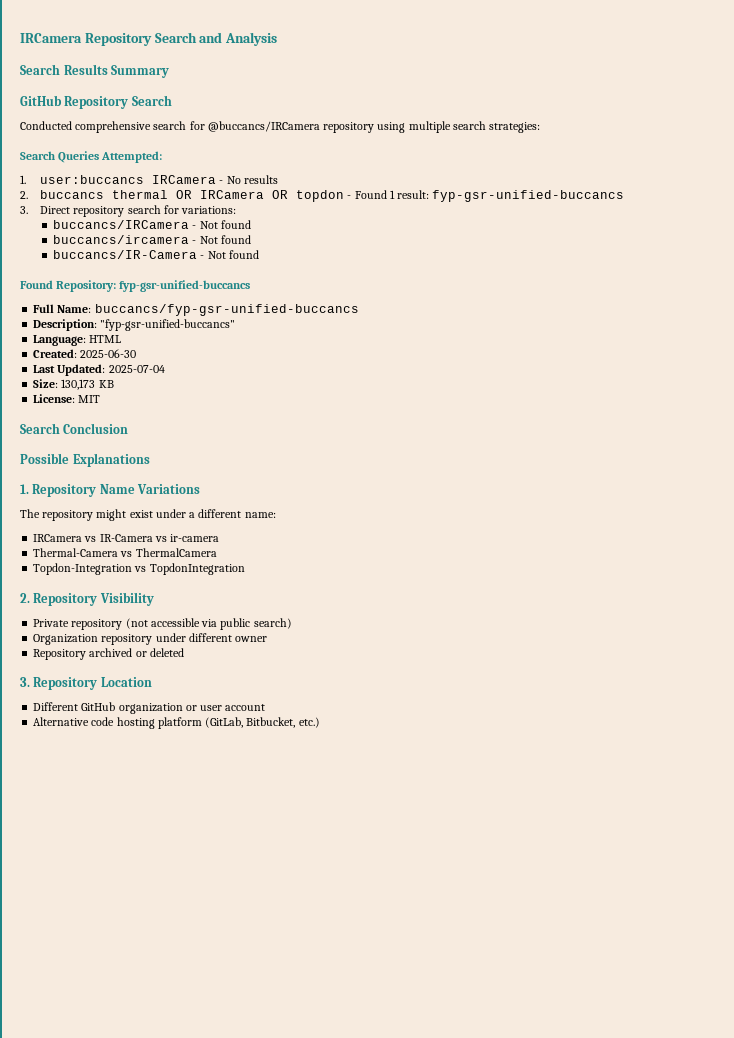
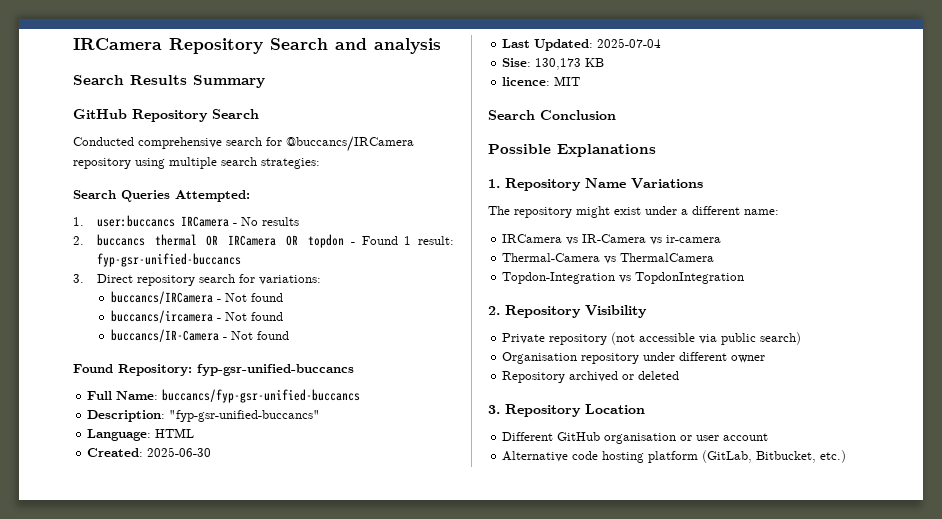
[225,32,278,46] Analysis -> [374,38,441,54] analysis
[33,379,59,388] Size: -> [502,58,532,67] Sise:
[33,394,76,403] License: -> [502,77,551,86] licence:
[33,634,99,645] Organization -> [502,352,578,364] Organisation
[118,703,183,714] organization -> [604,433,677,444] organisation

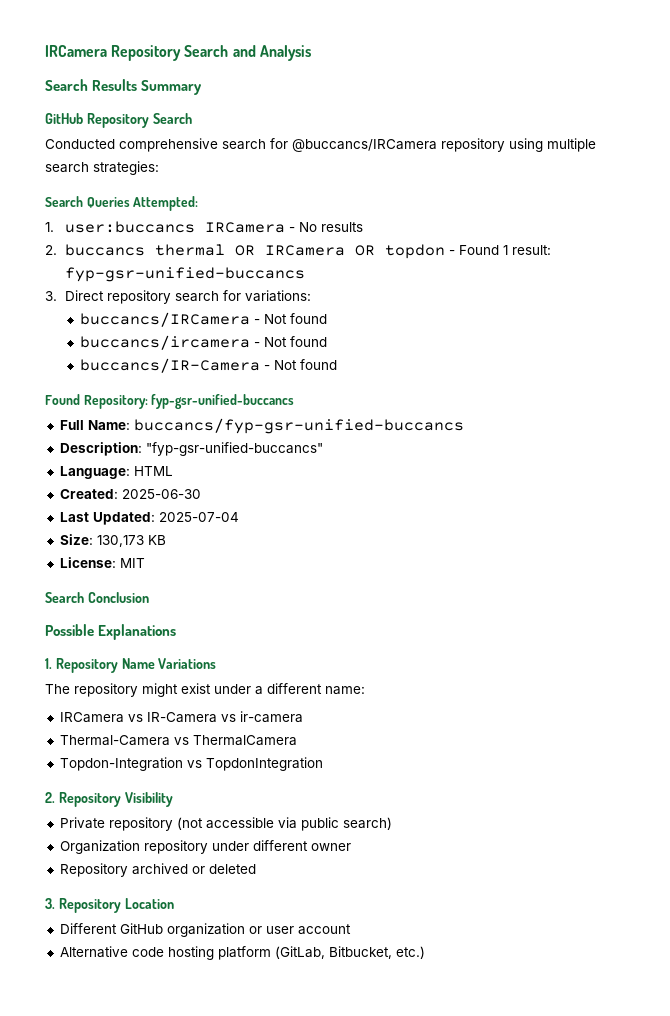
[374,38,441,54] analysis -> [259,45,311,61] Analysis
[502,58,532,67] Sise: -> [59,534,93,545] Size:
[502,77,551,86] licence: -> [59,557,116,568] License:
[502,352,578,364] Organisation -> [59,840,140,854] Organization
[604,433,677,444] organisation -> [166,923,245,937] organization

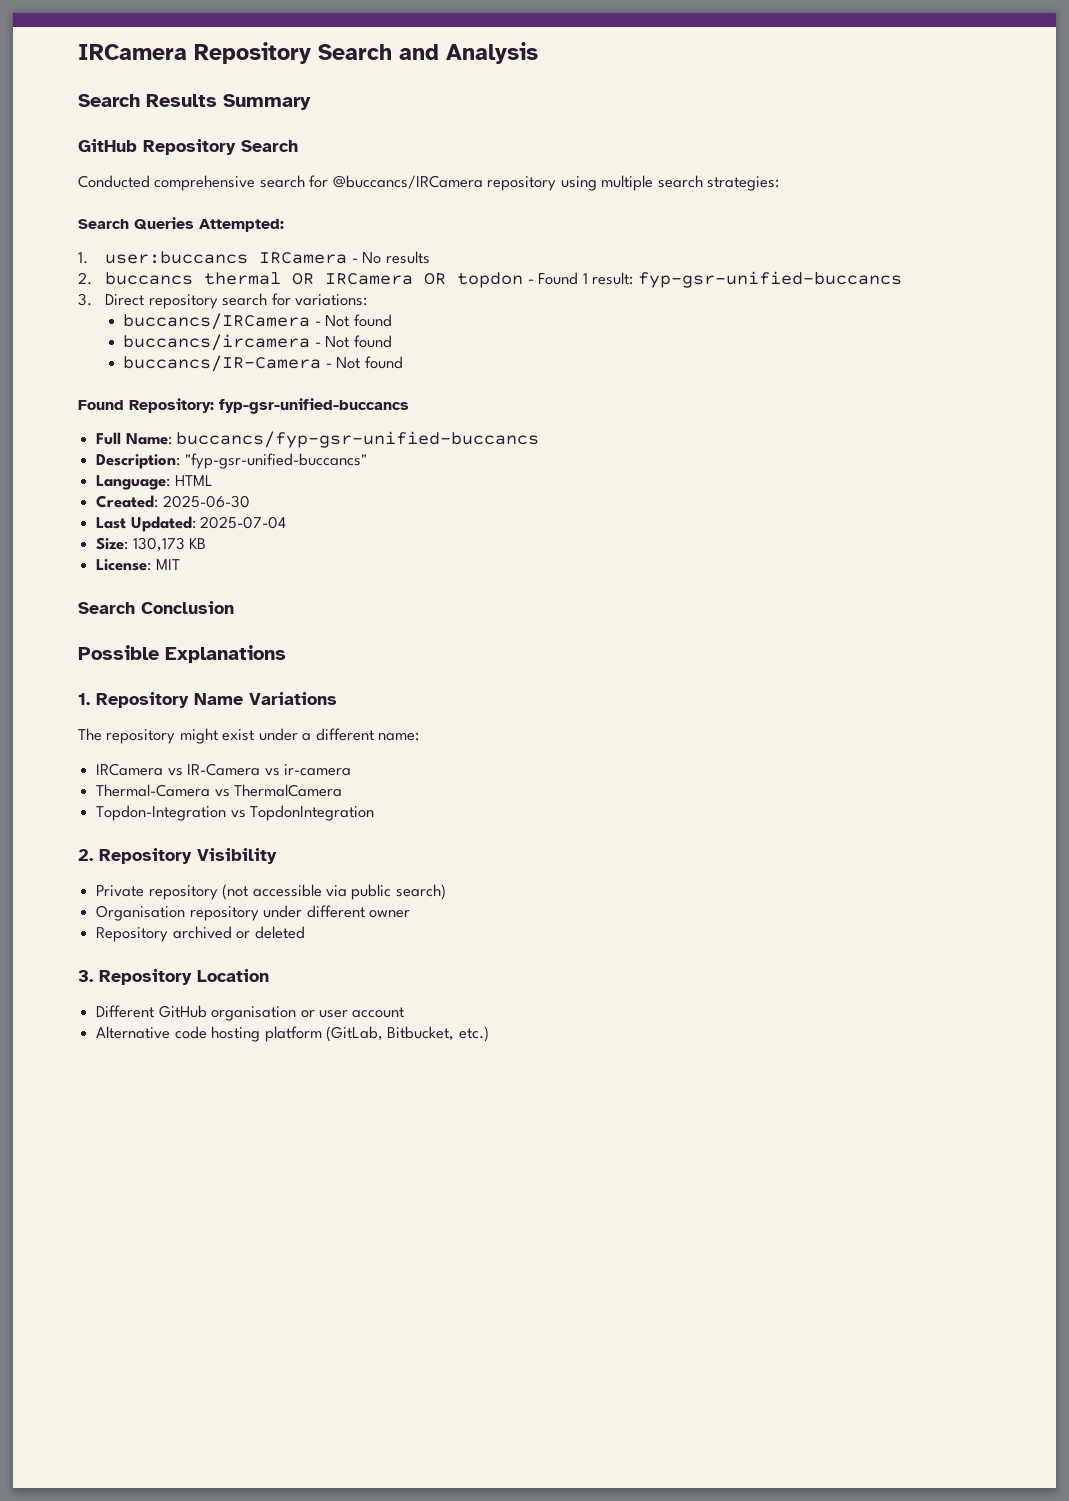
[59,840,140,854] Organization -> [96,905,186,921] Organisation
[166,923,245,937] organization -> [211,1006,297,1021] organisation

